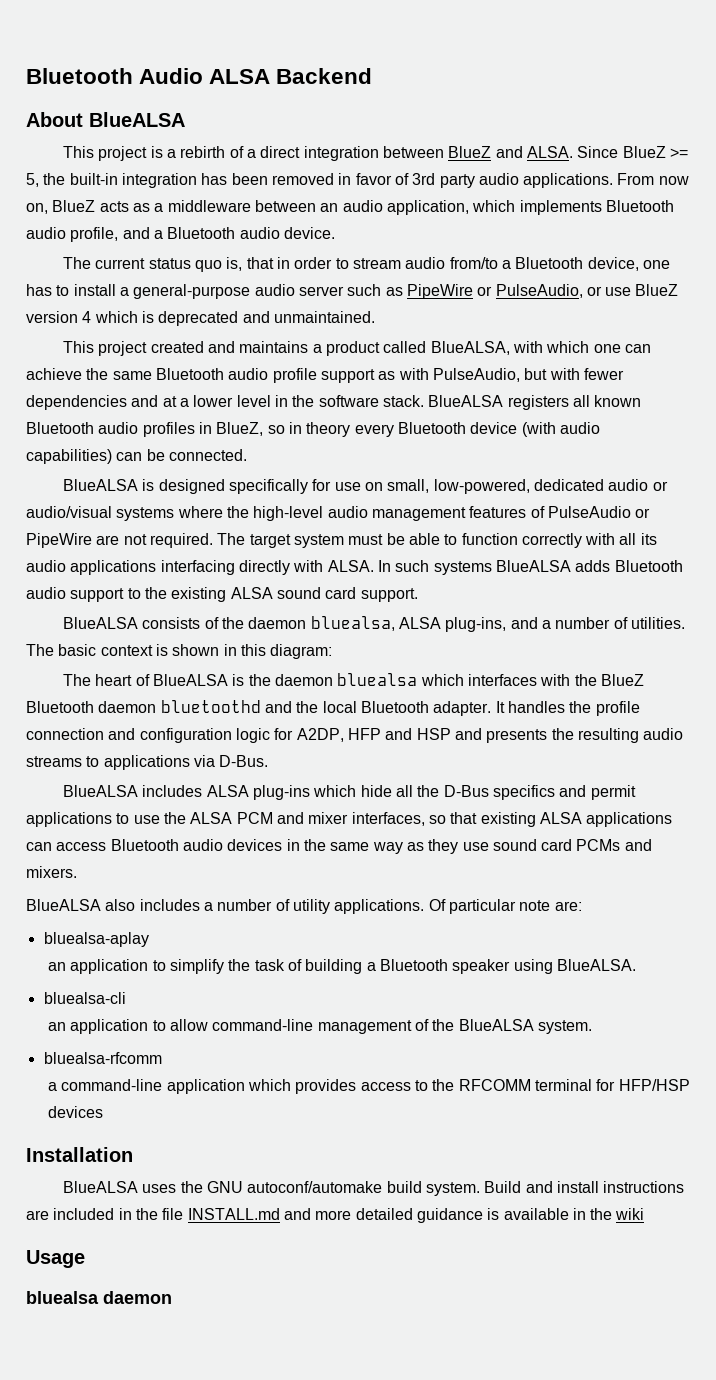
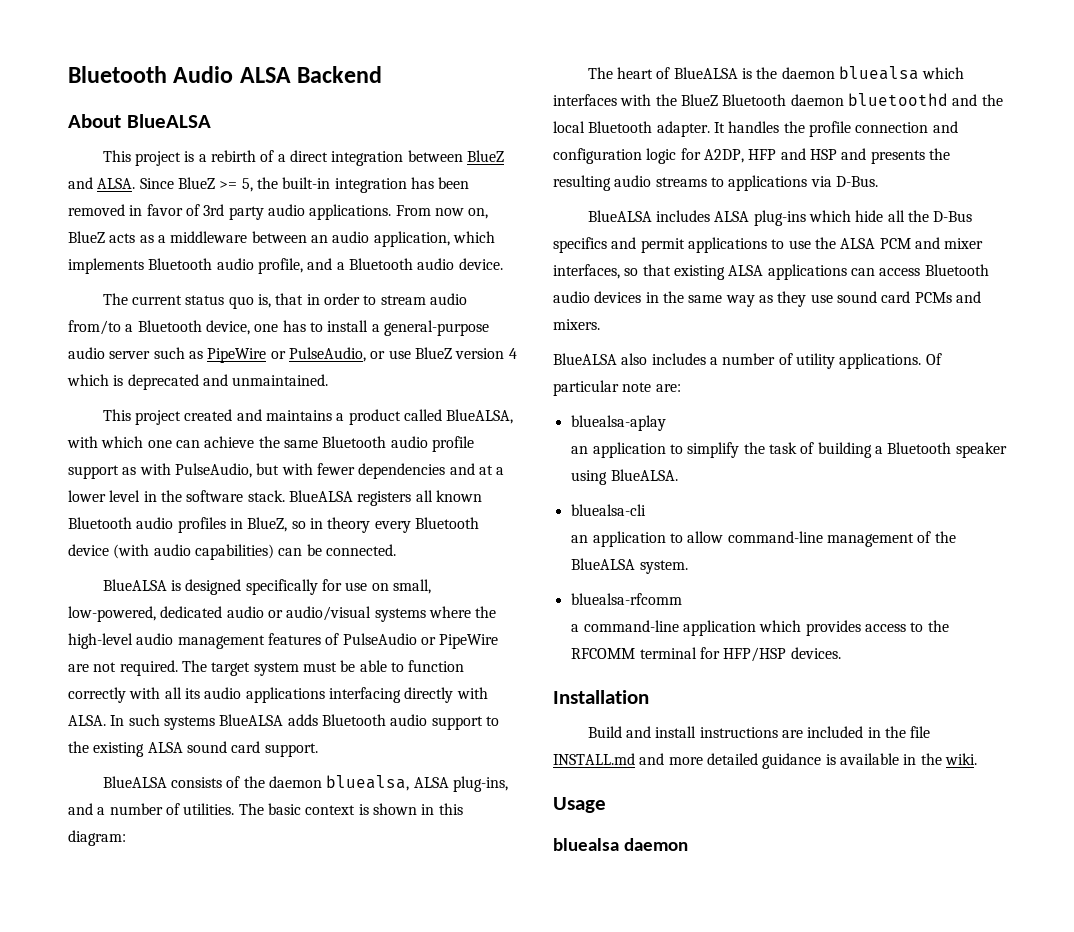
[48,1106,104,1118] devices -> [790,647,841,659] devices.
[63,1181,480,1196] BlueALSA uses the GNU autoconf/automake build system. -> (649, 697) none
[615,1208,645,1220] wiki -> [944,753,977,765] wiki.

